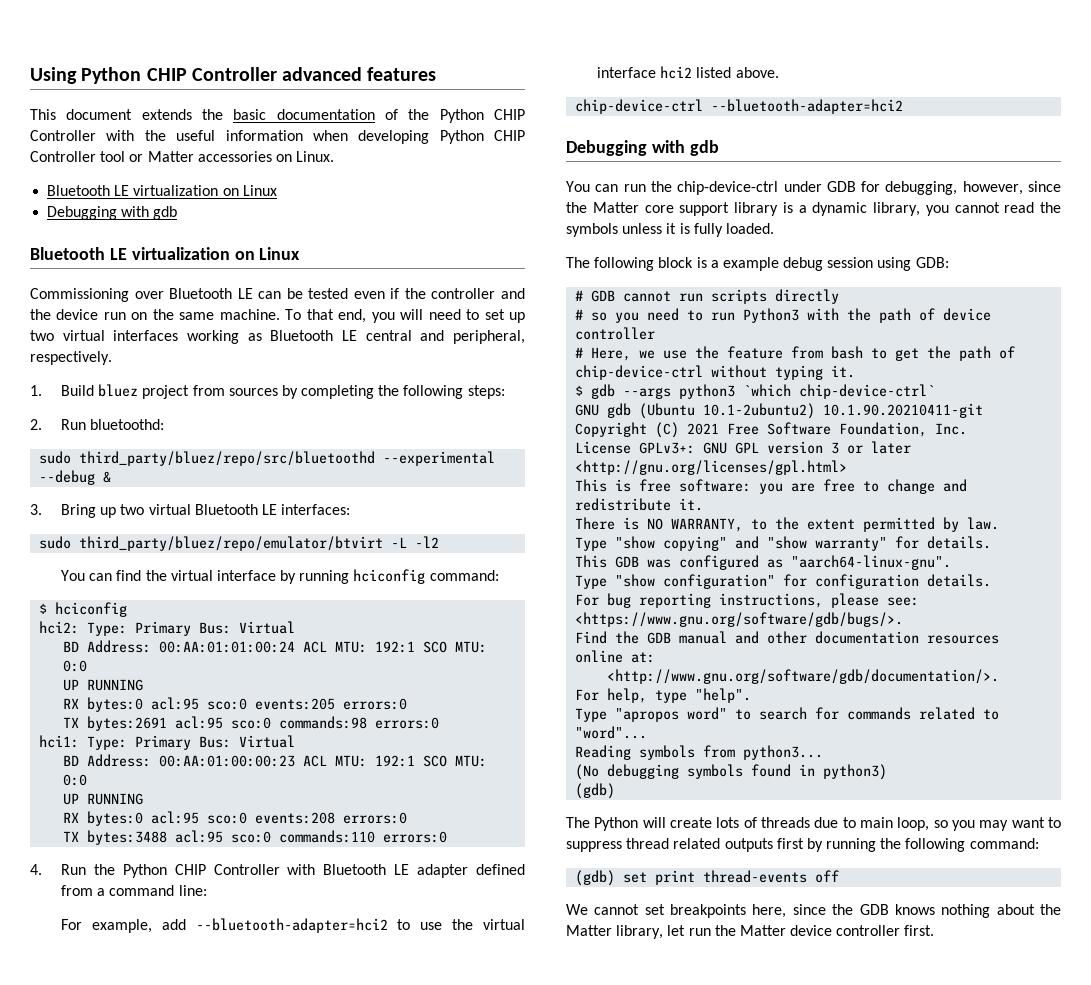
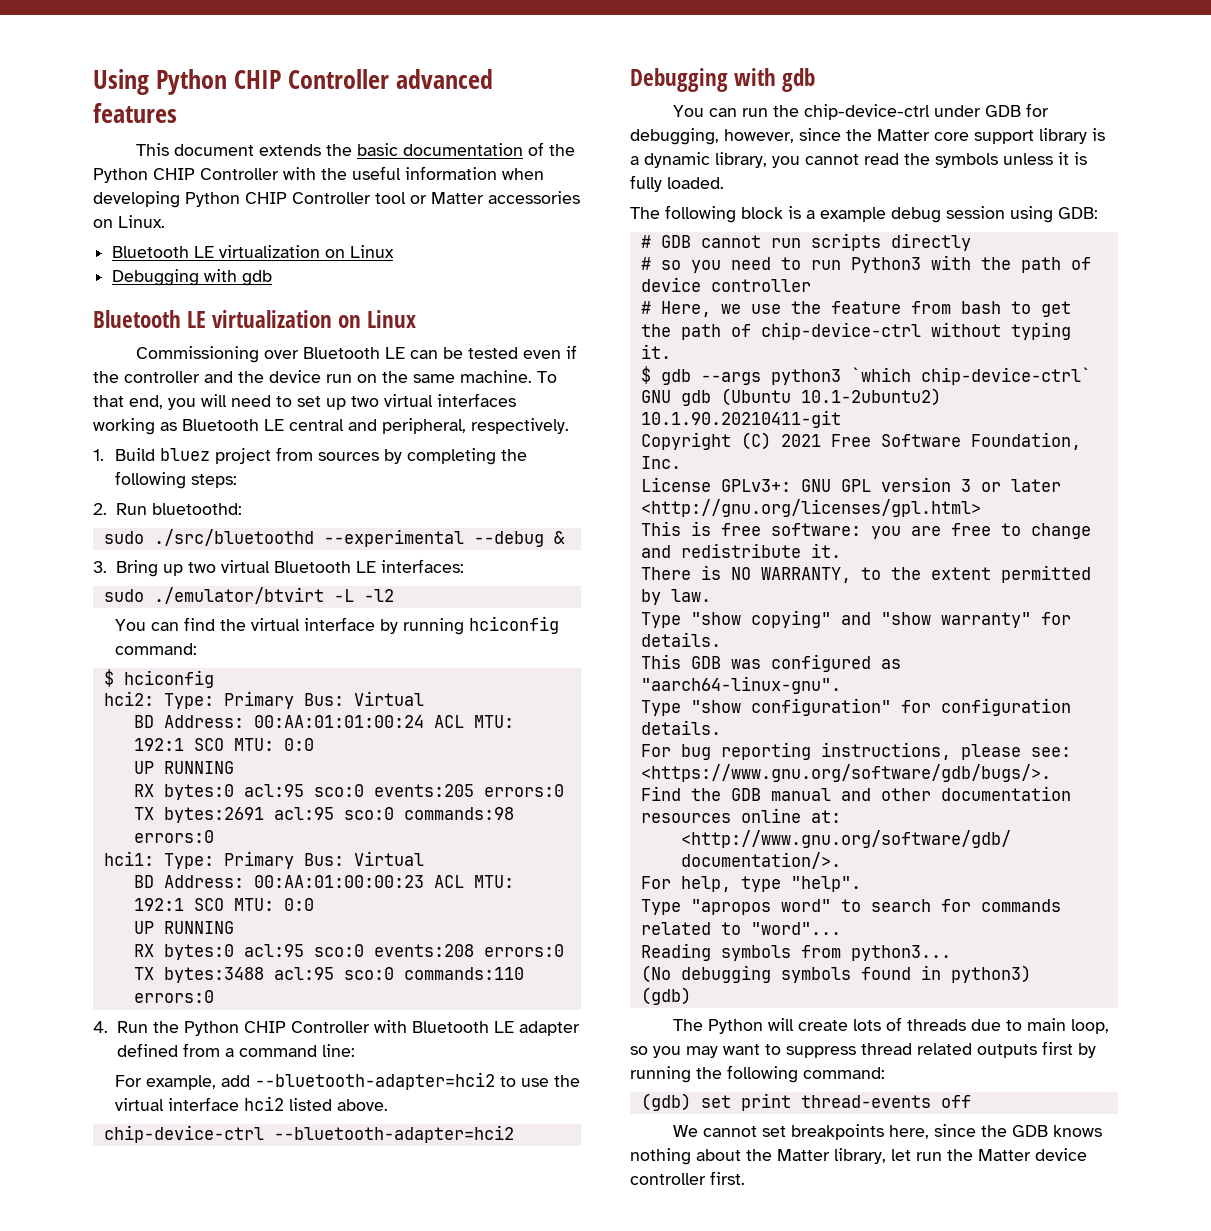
[79,451,376,466] third_party/bluez/repo/src/bluetoothd -> [153,529,314,546] ./src/bluetoothd
[79,536,384,551] third_party/bluez/repo/emulator/btvirt -> [153,587,324,604] ./emulator/btvirt

